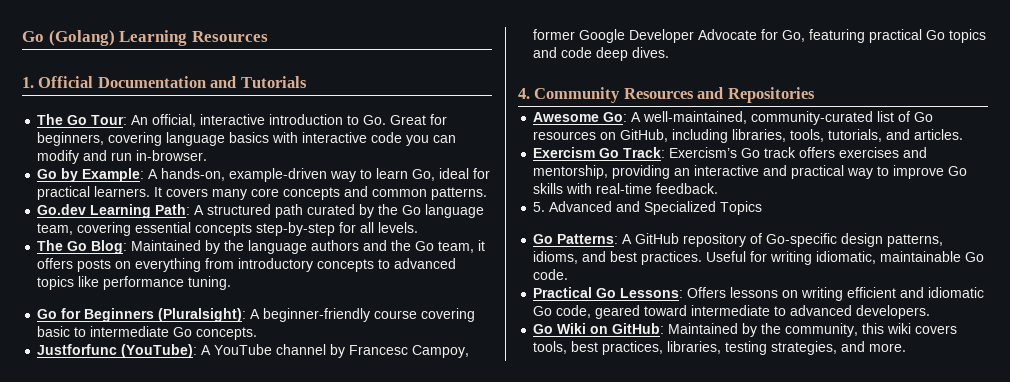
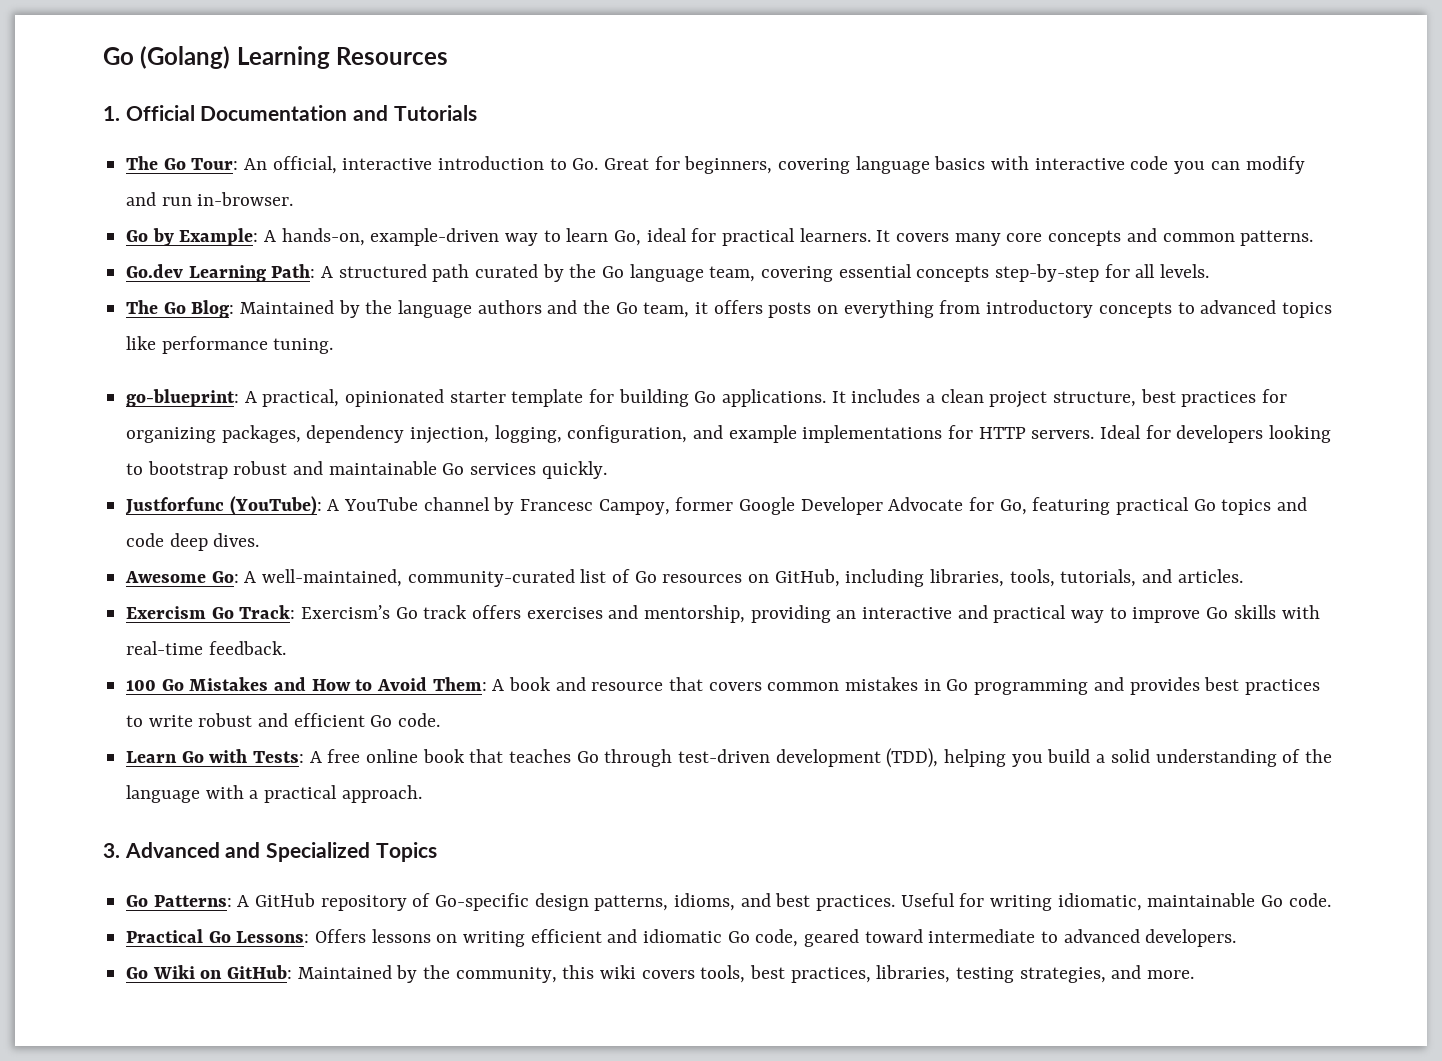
[37,308,476,322] [37,326,258,340] Go for Beginners (Pluralsight): A beginner-friendly course covering basic to intermediate Go concepts. -> [126,389,1288,408] [126,425,1332,444] [126,461,607,479] go-blueprint: A practical, opinionated starter template for building Go applications. It includes a clean project structure, best practices for organizing packages, dependency injection, logging, configuration, and example implementations for HTTP servers. Ideal for developers looking to bootstrap robust and maintainable Go services quickly.
[518,87,815,103] // 4. Community Resources and Repositories -> (260, 540) none
[533,202,546,212] 5. -> [126,677,1320,695] [126,713,441,727] [126,748,1332,768] [126,785,422,803] [103,843,120,858] 100 Go Mistakes and How to Avoid Them: A book and resource that covers common mistakes in Go programming and provides best practices to write robust and efficient Go code. // Learn Go with Tests: A free online book that teaches Go through test-driven development (TDD), helping you build a solid understanding of the language with a practical approach. // 3.

